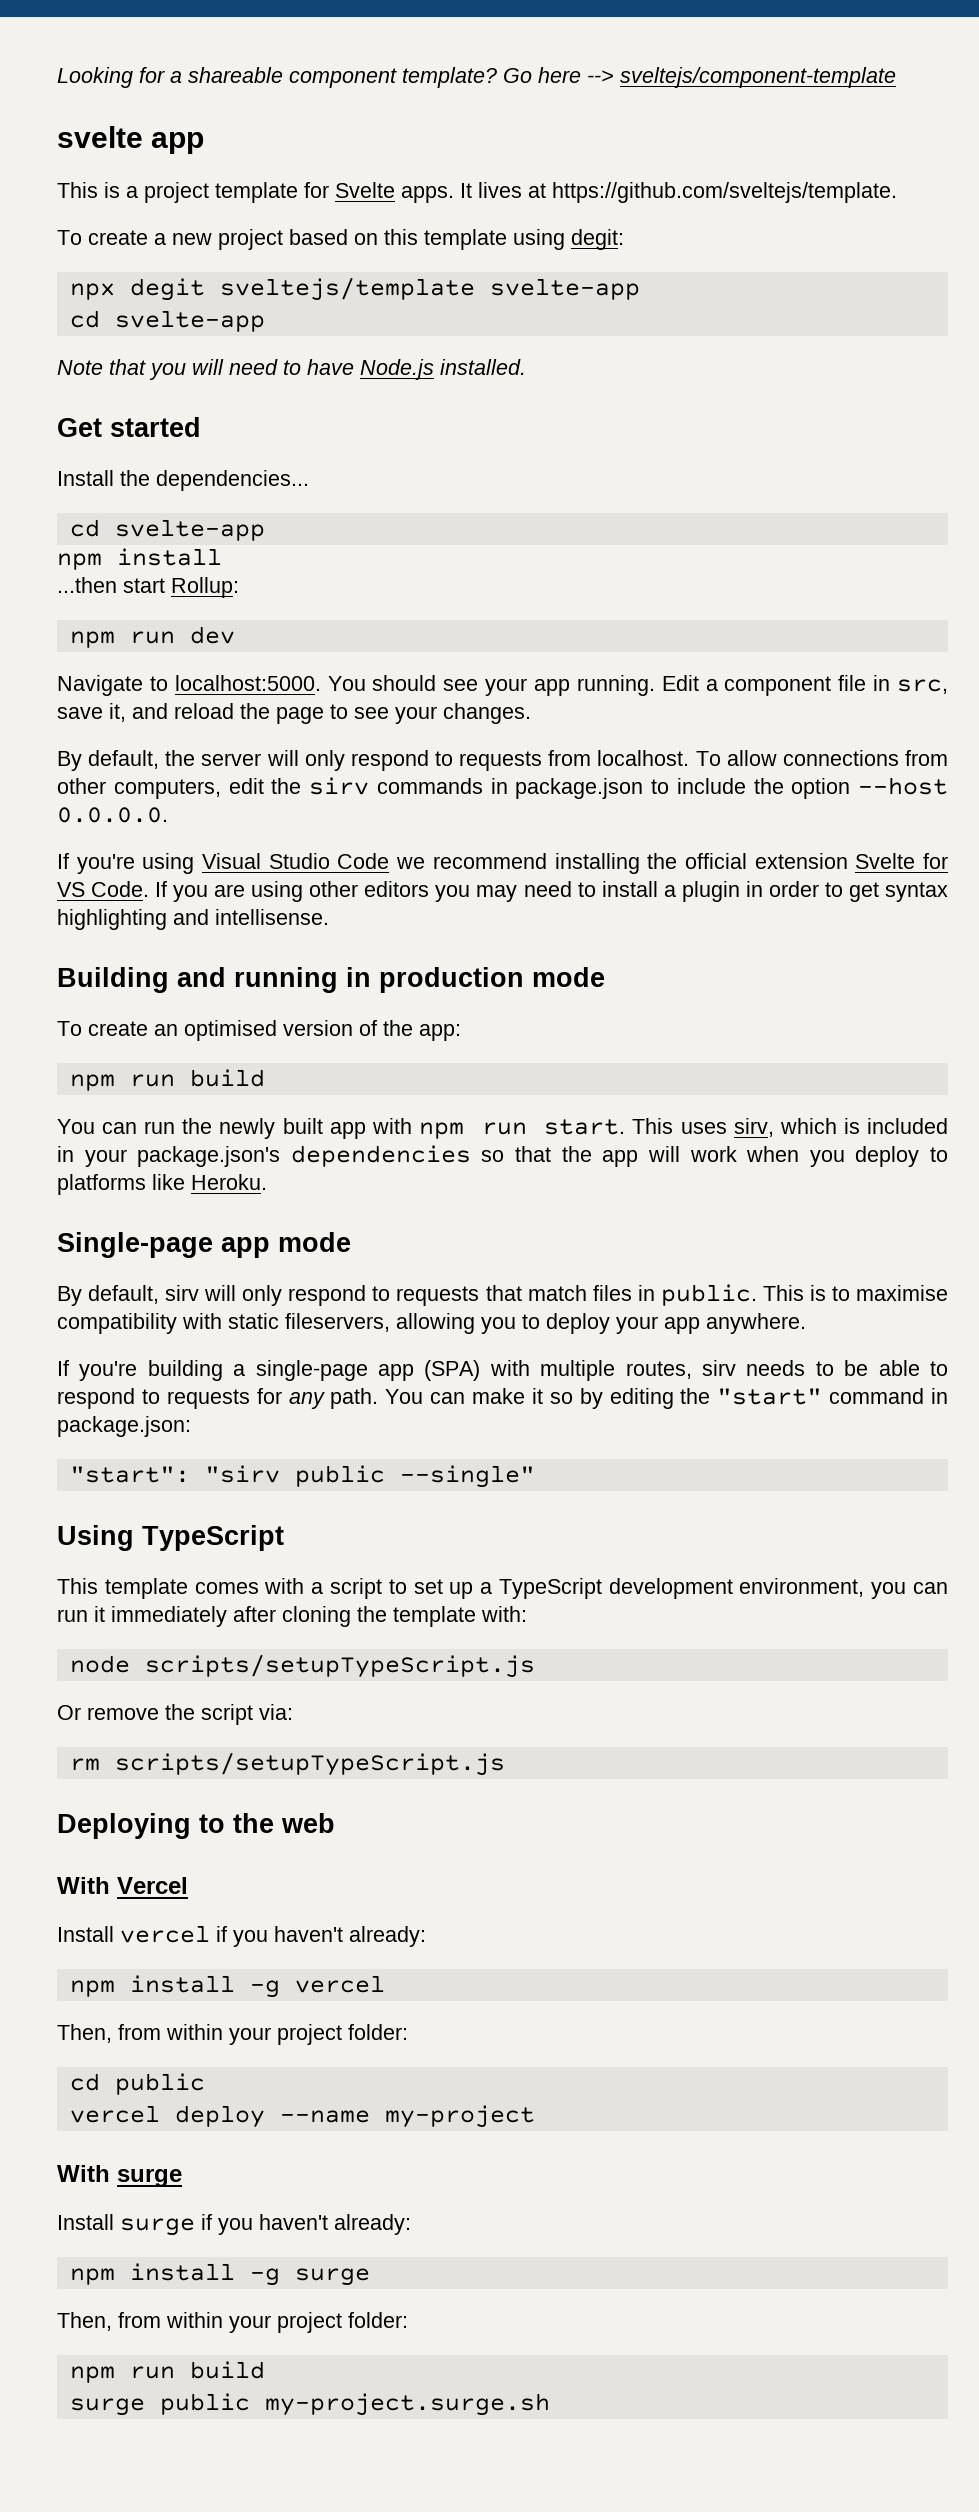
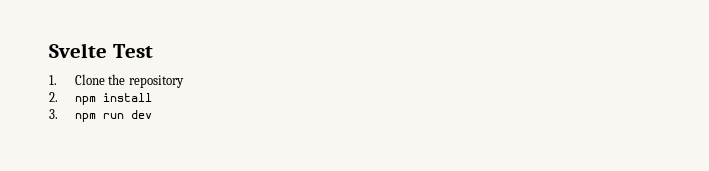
[57,67,896,88] [57,126,205,154] [57,182,897,203] [57,229,624,250] [69,277,640,301] [69,310,265,332] [57,359,526,380] [57,417,201,437] [57,470,309,491] [69,519,265,541] Looking for a shareable component template? Go here --> sveltejs/component-template // svelte app // This is a project template for Svelte apps. It lives at https://github.com/sveltejs/template. // To create a new project based on this template using degit: // npx degit sveltejs/template svelte-app // cd svelte-app // Note that you will need to have Node.js installed. // Get started // Install the dependencies... // cd svelte-app // -> [49,43,153,58] [49,74,184,88] [49,92,58,102] Svelte Test // 1. Clone the repository // 2.
[57,577,239,598] ...then start Rollup: // -> [49,109,58,119] 3.
[57,675,949,696] [57,703,531,724] [57,750,948,771] [57,777,948,799] [57,807,168,823] [57,853,949,874] [57,881,949,902] [57,909,329,930] [57,967,605,993] [57,1020,461,1041] [69,1069,265,1091] [57,1118,948,1139] [57,1145,949,1167] [57,1174,267,1195] [57,1232,351,1258] [57,1284,948,1306] [57,1313,806,1334] [57,1360,948,1381] [57,1388,948,1409] [57,1416,191,1437] [69,1465,535,1488] [57,1525,284,1551] [57,1578,949,1599] [57,1606,527,1627] [69,1654,535,1678] [57,1704,293,1725] [69,1752,505,1776] [57,1813,335,1839] [57,1877,188,1894] [57,1925,426,1947] [69,1975,385,1998] [57,2024,408,2045] [69,2073,205,2095] [69,2105,535,2128] [57,2165,182,2187] [57,2214,411,2236] [69,2263,370,2286] [57,2312,408,2333] [69,2361,265,2383] [69,2393,550,2416] // Navigate to localhost:5000. You should see your app running. Edit a component file in src, save it, and reload the page to see your changes. // By default, the server will only respond to requests from localhost. To allow connections from other computers, edit the sirv commands in package.json to include the option --host 0.0.0.0. // If you're using Visual Studio Code we recommend installing the official extension Svelte for VS Code. If you are using other editors you may need to install a plugin in order to get syntax highlighting and intellisense. // Building and running in production mode // To create an optimised version of the app: // npm run build // You can run the newly built app with npm run start. This uses sirv, which is included in your package.json's dependencies so that the app will work when you deploy to platforms like Heroku. // Single-page app mode // By default, sirv will only respond to requests that match files in public. This is to maximise compatibility with static fileservers, allowing you to deploy your app anywhere. // If you're building a single-page app (SPA) with multiple routes, sirv needs to be able to respond to requests for any path. You can make it so by editing the "start" command in package.json: // "start": "sirv public --single" // Using TypeScript // This template comes with a script to set up a TypeScript development environment, you can run it immediately after cloning the template with: // node scripts/setupTypeScript.js // Or remove the script via: // rm scripts/setupTypeScript.js // Deploying to the web // With Vercel // Install vercel if you haven't already: // npm install -g vercel // Then, from within your project folder: // cd public // vercel deploy --name my-project // With surge // Install surge if you haven't already: // npm install -g surge // Then, from within your project folder: // npm run build // surge public my-project.surge.sh -> (152, 114) none

